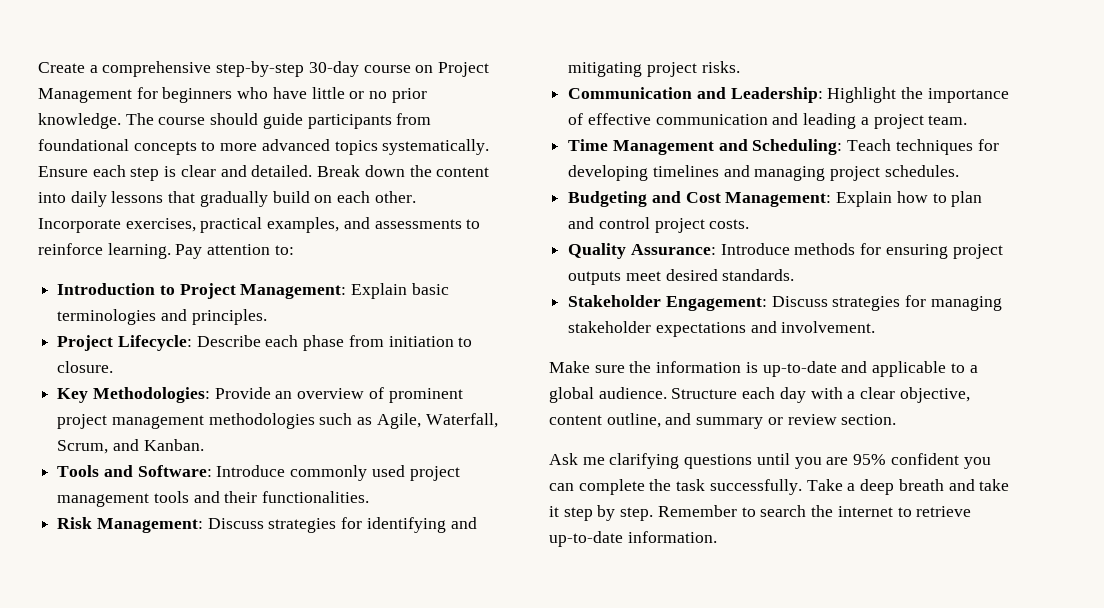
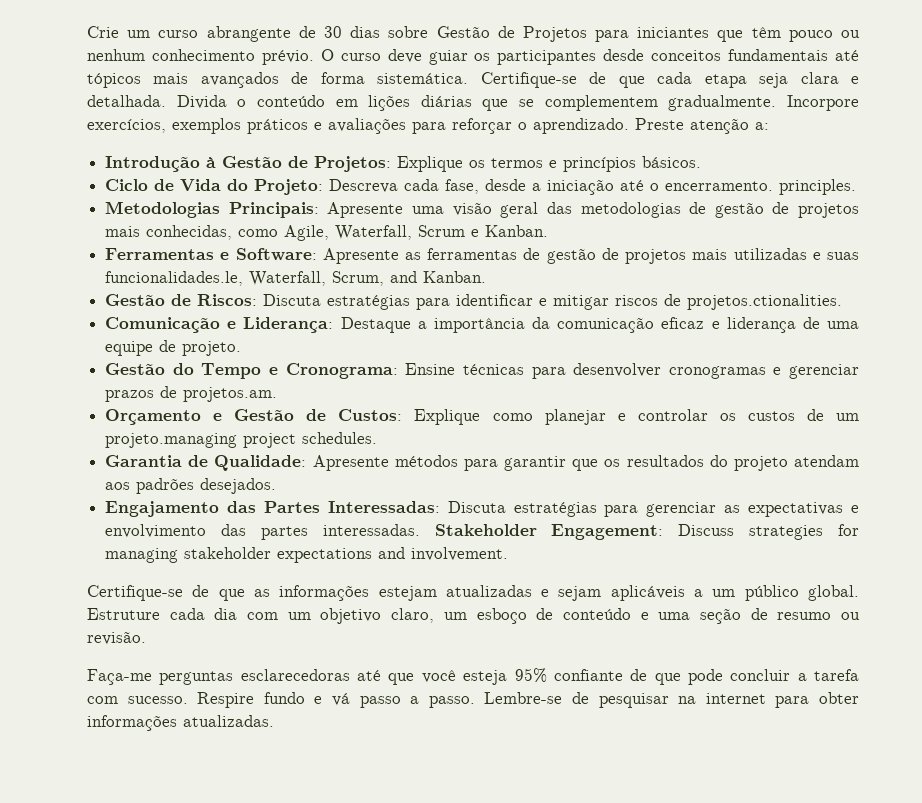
[38,61,490,77] [38,87,427,103] [38,113,432,129] [38,139,490,155] [38,165,490,181] [38,191,416,207] [38,217,481,233] [38,243,294,259] [57,283,449,299] [57,309,267,325] [57,335,473,351] [57,361,114,373] [57,387,463,403] [57,413,498,429] [57,439,204,454] [57,465,460,481] [57,491,370,507] [57,517,477,533] [568,61,740,77] [568,87,1009,103] [568,113,968,129] [568,139,999,155] [568,165,959,181] [568,191,983,207] [568,217,750,233] [568,243,1003,259] [568,269,795,285] Create a comprehensive step-by-step 30-day course on Project Management for beginners who have little or no prior knowledge. The course should guide participants from foundational concepts to more advanced topics systematically. Ensure each step is clear and detailed. Break down the content into daily lessons that gradually build on each other. Incorporate exercises, practical examples, and assessments to reinforce learning. Pay attention to: // Introduction to Project Management: Explain basic terminologies and principles. // Project Lifecycle: Describe each phase from initiation to closure. // Key Methodologies: Provide an overview of prominent project management methodologies such as Agile, Waterfall, Scrum, and Kanban. // Tools and Software: Introduce commonly used project management tools and their functionalities. // Risk Management: Discuss strategies for identifying and mitigating project risks. // Communication and Leadership: Highlight the importance of effective communication and leading a project team. // Time Management and Scheduling: Teach techniques for developing timelines and managing project schedules. // Budgeting and Cost Management: Explain how to plan and control project costs. // Quality Assurance: Introduce methods for ensuring project outputs meet desired standards. // -> [87,26,860,42] [87,49,859,65] [87,72,859,88] [87,95,859,111] [87,118,769,134] [105,156,702,172] [105,179,857,195] [105,201,859,218] [105,225,549,241] [105,248,859,264] [105,271,487,286] [105,294,843,310] [105,317,860,333] [105,340,242,356] [105,363,859,379] [105,386,278,402] [105,409,859,425] [105,432,378,448] [105,455,860,471] [105,478,277,494] [105,501,859,517] [105,524,420,540] Crie um curso abrangente de 30 dias sobre Gestão de Projetos para iniciantes que têm pouco ou nenhum conhecimento prévio. O curso deve guiar os participantes desde conceitos fundamentais até tópicos mais avançados de forma sistemática. Certifique-se de que cada etapa seja clara e detalhada. Divida o conteúdo em lições diárias que se complementem gradualmente. Incorpore exercícios, exemplos práticos e avaliações para reforçar o aprendizado. Preste atenção a: // Introdução à Gestão de Projetos: Explique os termos e princípios básicos. // Ciclo de Vida do Projeto: Descreva cada fase, desde a iniciação até o encerramento. principles. // Metodologias Principais: Apresente uma visão geral das metodologias de gestão de projetos mais conhecidas, como Agile, Waterfall, Scrum e Kanban. // Ferramentas e Software: Apresente as ferramentas de gestão de projetos mais utilizadas e suas funcionalidades.le, Waterfall, Scrum, and Kanban. // Gestão de Riscos: Discuta estratégias para identificar e mitigar riscos de projetos.ctionalities. // Comunicação e Liderança: Destaque a importância da comunicação eficaz e liderança de uma equipe de projeto. // Gestão do Tempo e Cronograma: Ensine técnicas para desenvolver cronogramas e gerenciar prazos de projetos.am. // Orçamento e Gestão de Custos: Explique como planejar e controlar os custos de um projeto.managing project schedules. // Garantia de Qualidade: Apresente métodos para garantir que os resultados do projeto atendam aos padrões desejados. // Engajamento das Partes Interessadas: Discuta estratégias para gerenciar as expectativas e envolvimento das partes interessadas.
[549,361,978,377] [549,387,970,403] [549,413,897,429] [549,453,991,469] [549,479,1010,495] [549,505,972,521] [549,531,717,547] Make sure the information is up-to-date and applicable to a global audience. Structure each day with a clear objective, content outline, and summary or review section. // Ask me clarifying questions until you are 95% confident you can complete the task successfully. Take a deep breath and take it step by step. Remember to search the internet to retrieve up-to-date information. -> [87,585,859,601] [87,608,860,624] [87,631,146,645] [87,668,859,685] [87,692,860,708] [87,715,274,731] Certifique-se de que as informações estejam atualizadas e sejam aplicáveis a um público global. Estruture cada dia com um objetivo claro, um esboço de conteúdo e uma seção de resumo ou revisão. // Faça-me perguntas esclarecedoras até que você esteja 95% confiante de que pode concluir a tarefa com sucesso. Respire fundo e vá passo a passo. Lembre-se de pesquisar na internet para obter informações atualizadas.

